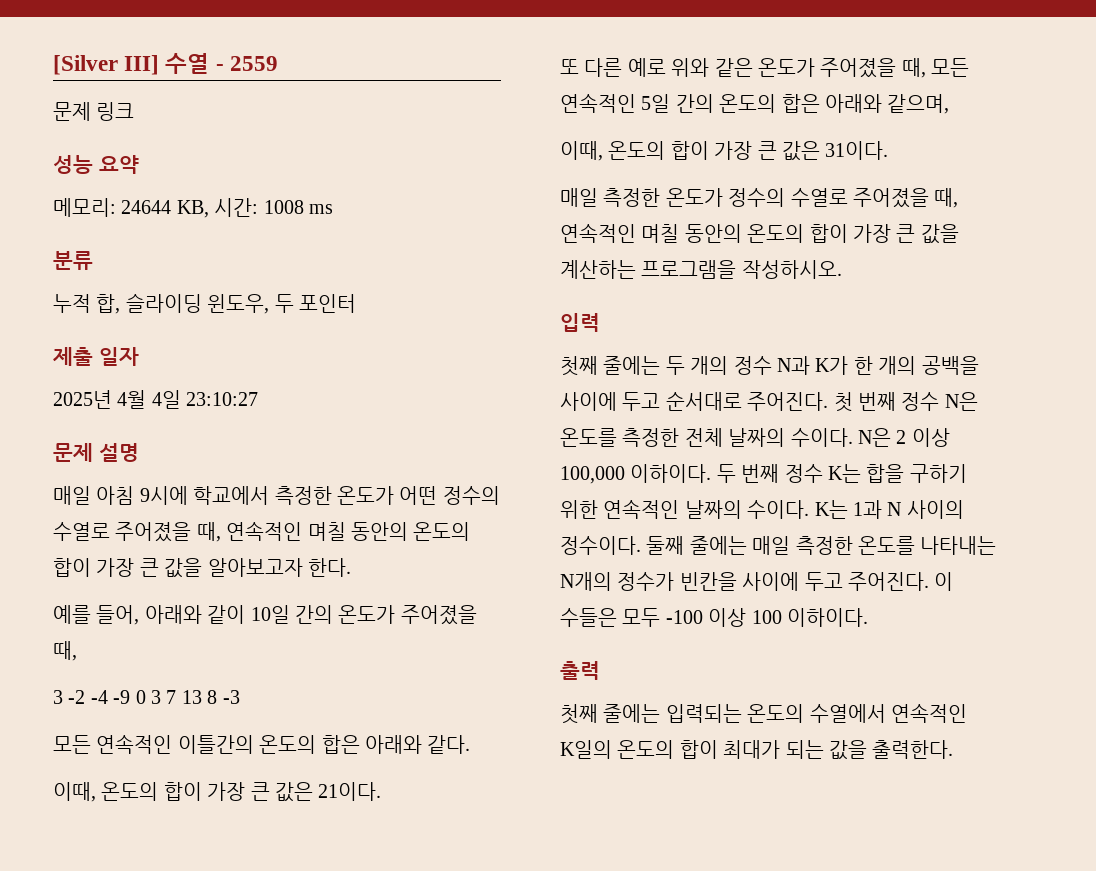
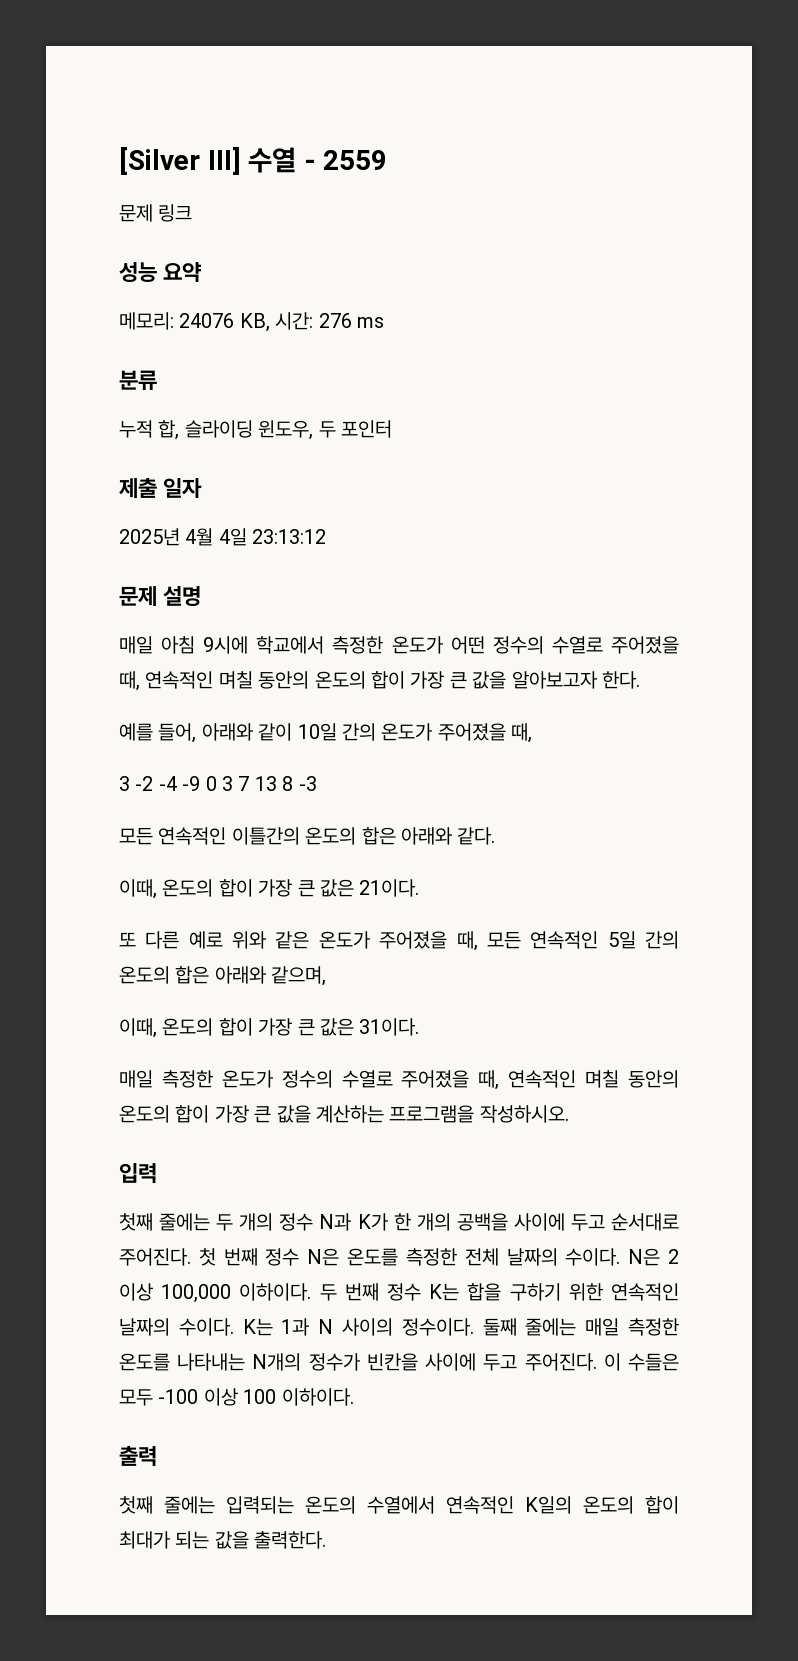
[121,200,172,214] 24644 -> [179,313,235,328] 24076
[263,200,304,214] 1008 -> [318,313,352,328] 276
[186,392,259,406] 23:10:27 -> [252,529,327,544] 23:13:12

